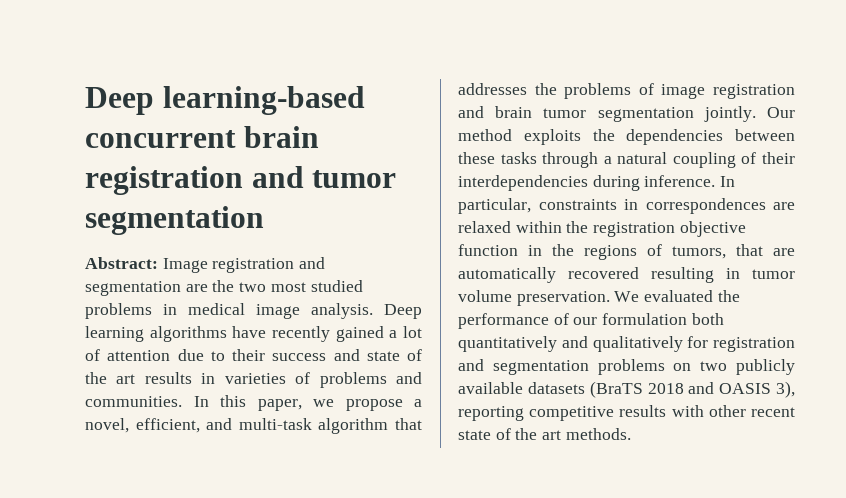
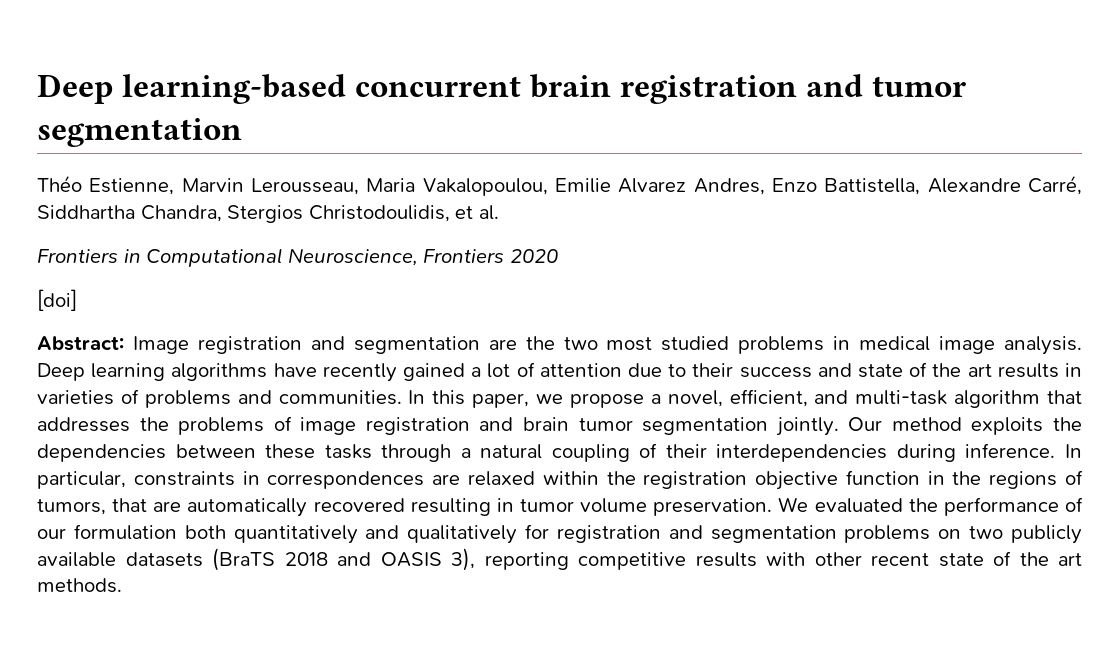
(264, 220) none -> [37,175,1083,196] [37,205,499,223] [37,248,558,267] [37,289,77,311] // Théo Estienne, Marvin Lerousseau, Maria Vakalopoulou, Emilie Alvarez Andres, Enzo Battistella, Alexandre Carré, Siddhartha Chandra, Stergios Christodoulidis, et al. // Frontiers in Computational Neuroscience, Frontiers 2020 // [doi]

